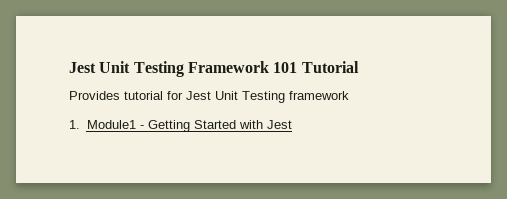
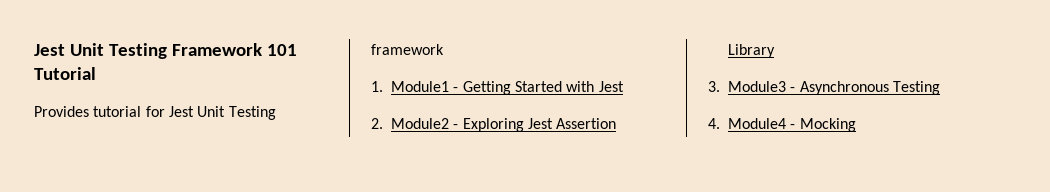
(292, 124) none -> [371,118,617,132] [728,44,775,58] [708,81,940,95] [708,118,856,132] // 2. Module2 - Exploring Jest Assertion Library // 3. Module3 - Asynchronous Testing // 4. Module4 - Mocking

